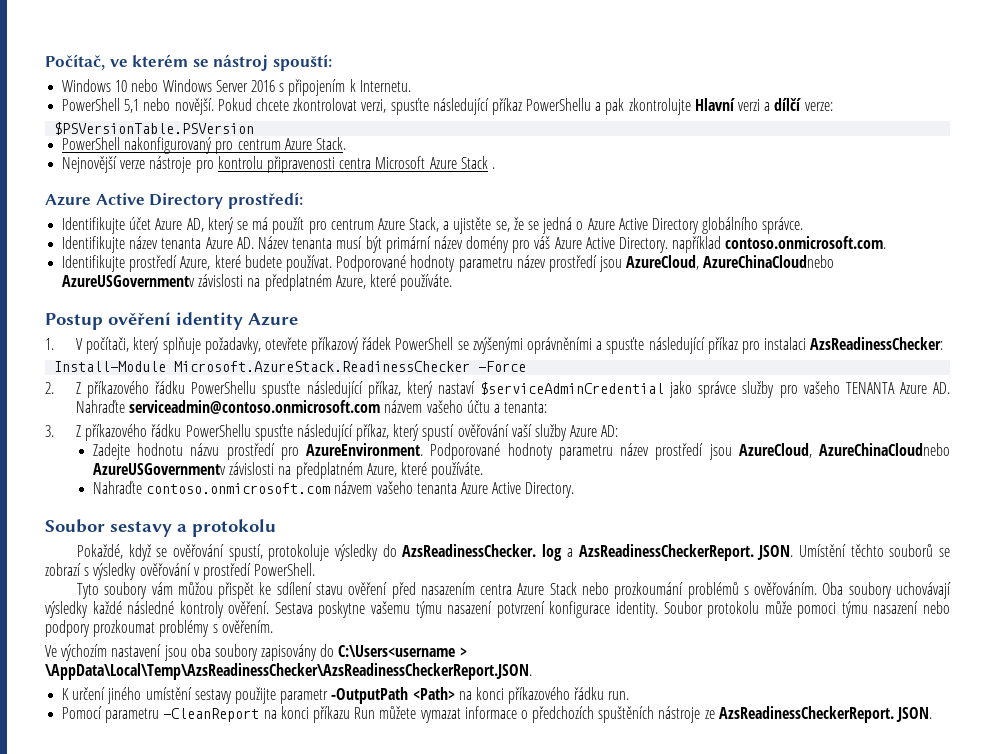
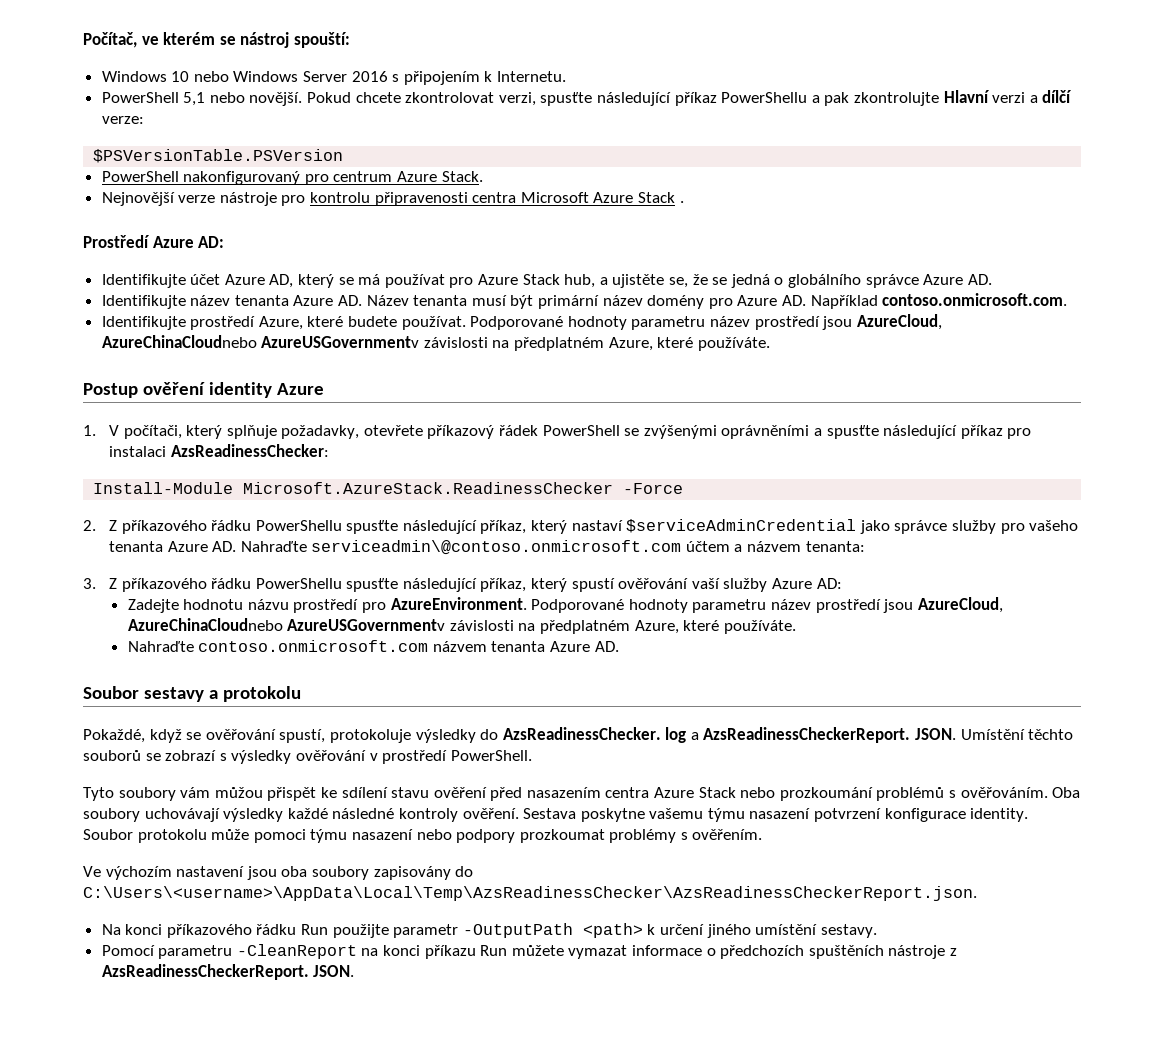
[45,192,303,209] Azure Active Directory prostředí: -> [83,235,225,248] Prostředí Azure AD:
[272,217,440,234] použít pro centrum Azure Stack, -> [384,274,596,288] používat pro Azure Stack hub,
[587,217,804,234] Azure Active Directory globálního správce. -> [787,274,992,288] globálního správce Azure AD.
[534,236,722,253] váš Azure Active Directory. například -> [737,295,878,309] Azure AD. Například
[845,382,895,394] TENANTA -> [108,541,163,552] tenanta
[129,400,500,414] serviceadmin@contoso.onmicrosoft.com názvem vašeho účtu a -> [311,540,802,555] serviceadmin\@contoso.onmicrosoft.com účtem a názvem
[376,481,575,498] vašeho tenanta Azure Active Directory. -> [491,641,619,652] tenanta Azure AD.
[338,645,467,657] [45,663,532,680] [62,687,630,704] C:\Users<username > \AppData\Local\Temp\AzsReadinessChecker\AzsReadinessCheckerReport.JSON. // K určení jiného umístění sestavy použijte parametr -OutputPath <Path> na konci příkazového řádku run. -> [83,886,977,901] [101,923,877,938] C:\Users\<username>\AppData\Local\Temp\AzsReadinessChecker\AzsReadinessCheckerReport.json. // Na konci příkazového řádku Run použijte parametr -OutputPath <path> k určení jiného umístění sestavy.
[704,710,715,719] ze -> [949,948,957,956] z

